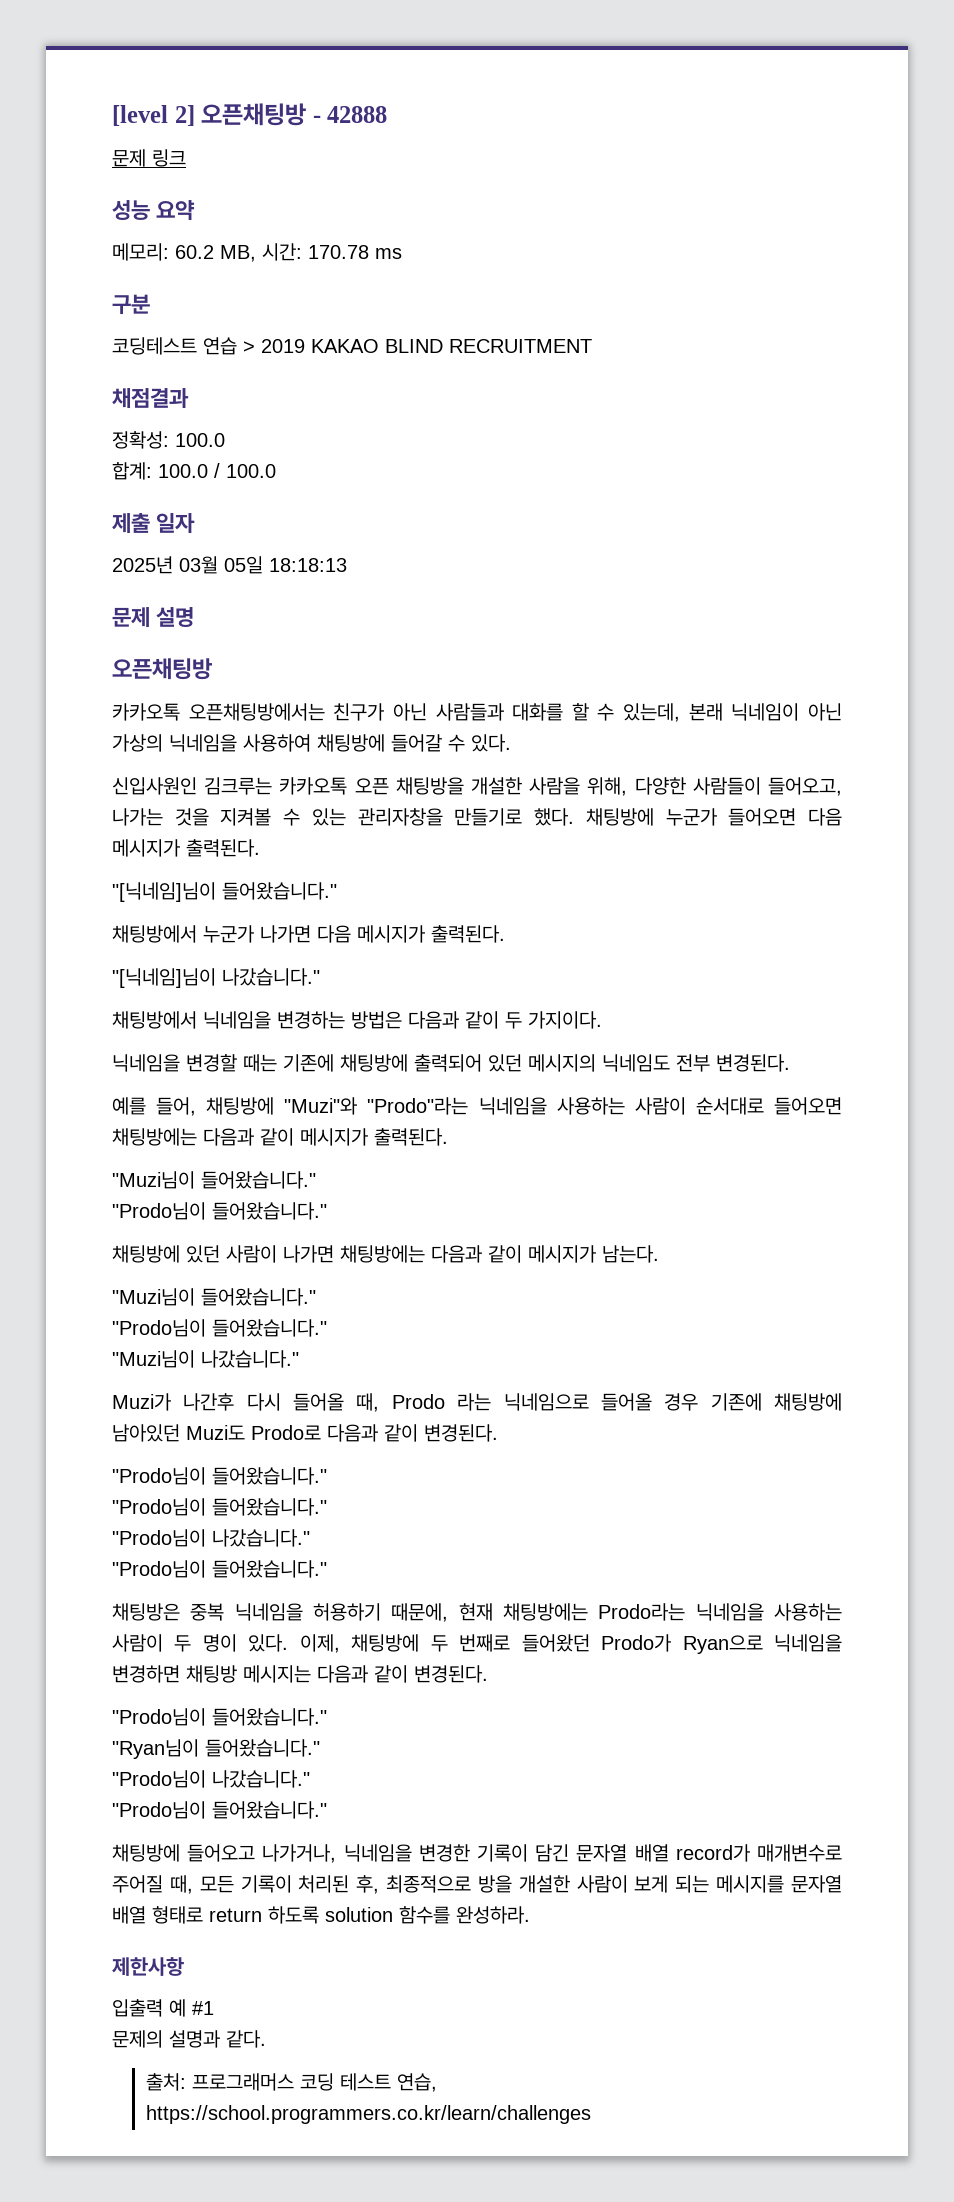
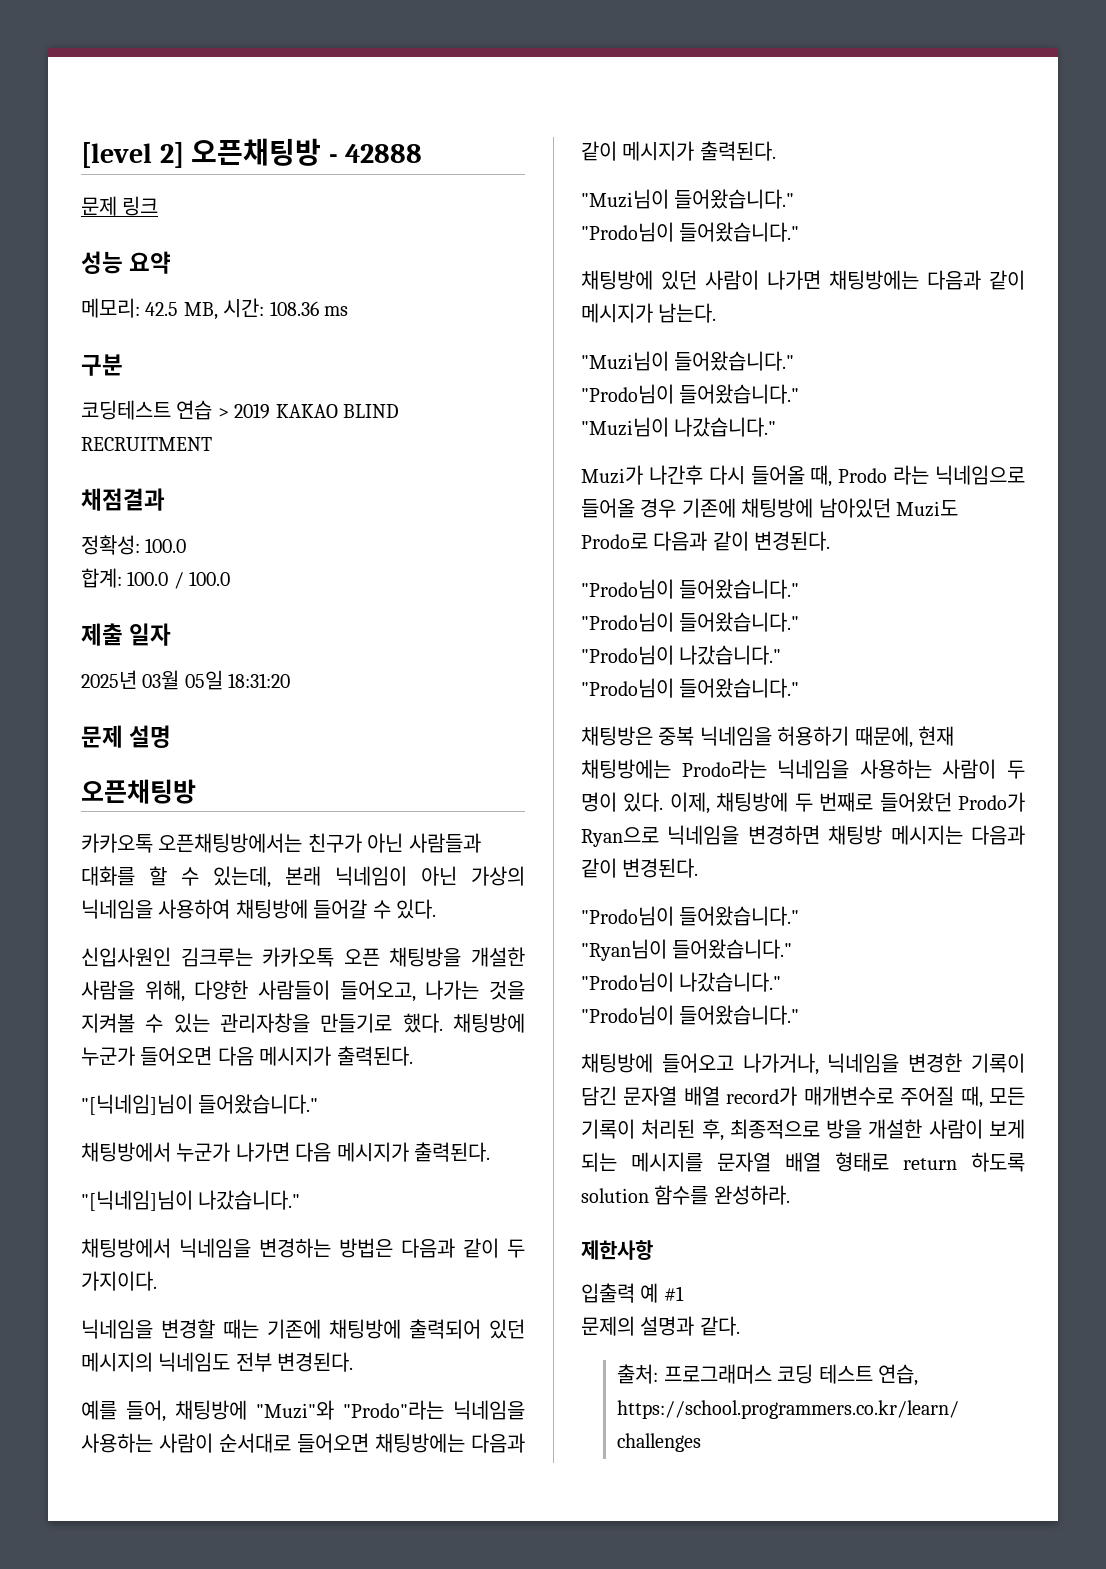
[175,245,214,259] 60.2 -> [145,302,179,316] 42.5
[308,245,369,259] 170.78 -> [269,301,319,316] 108.36
[269,558,347,572] 18:18:13 -> [228,673,291,688] 18:31:20

